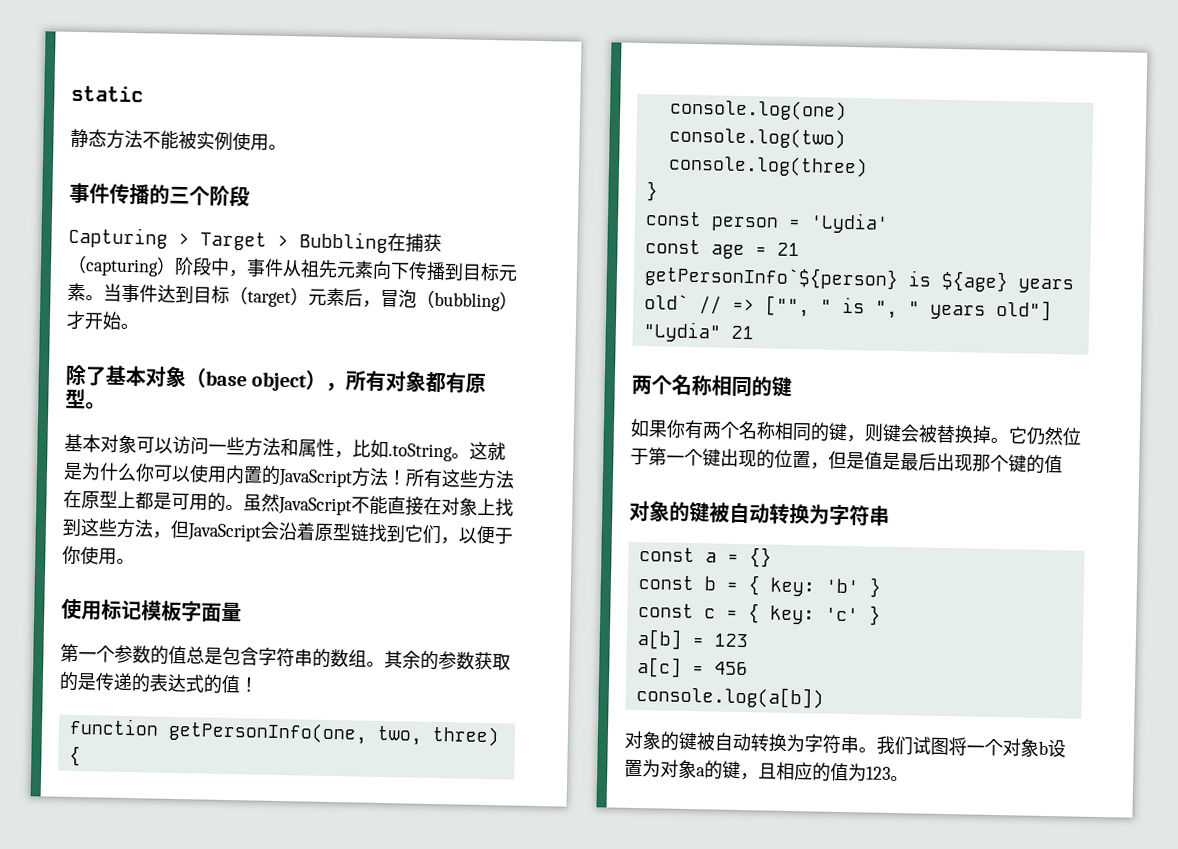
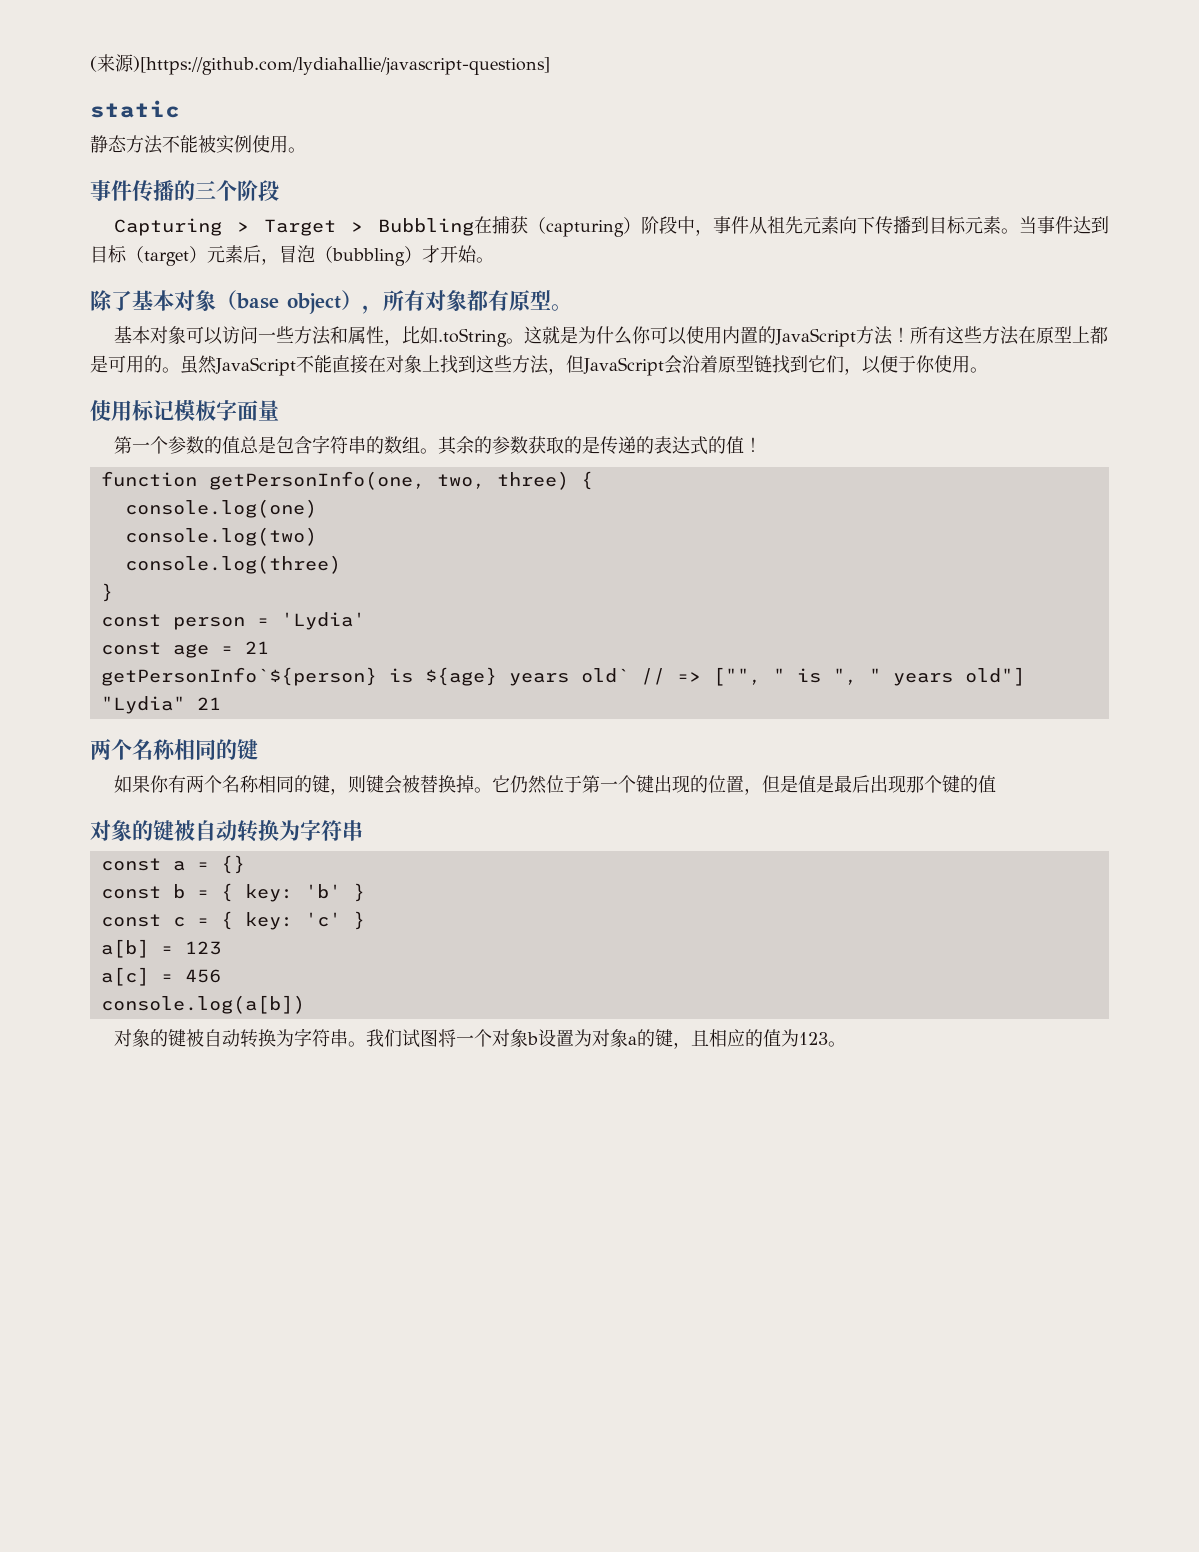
(71, 93) none -> [90,54,550,75] (来源)[https://github.com/lydiahallie/javascript-questions] //

